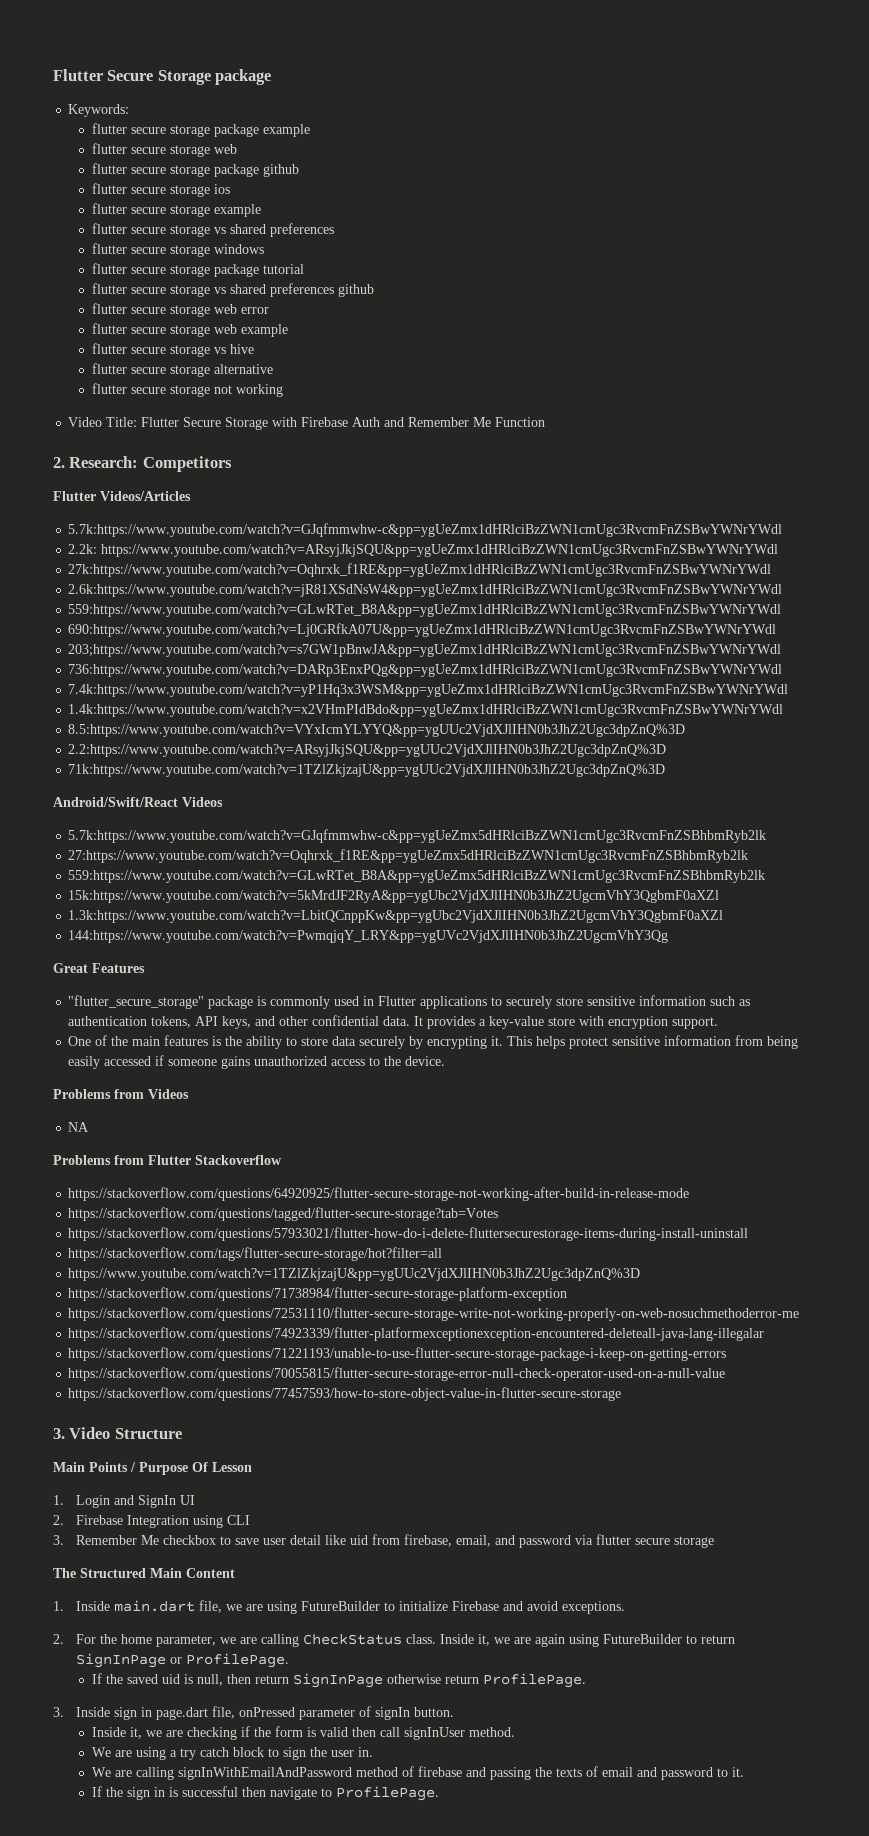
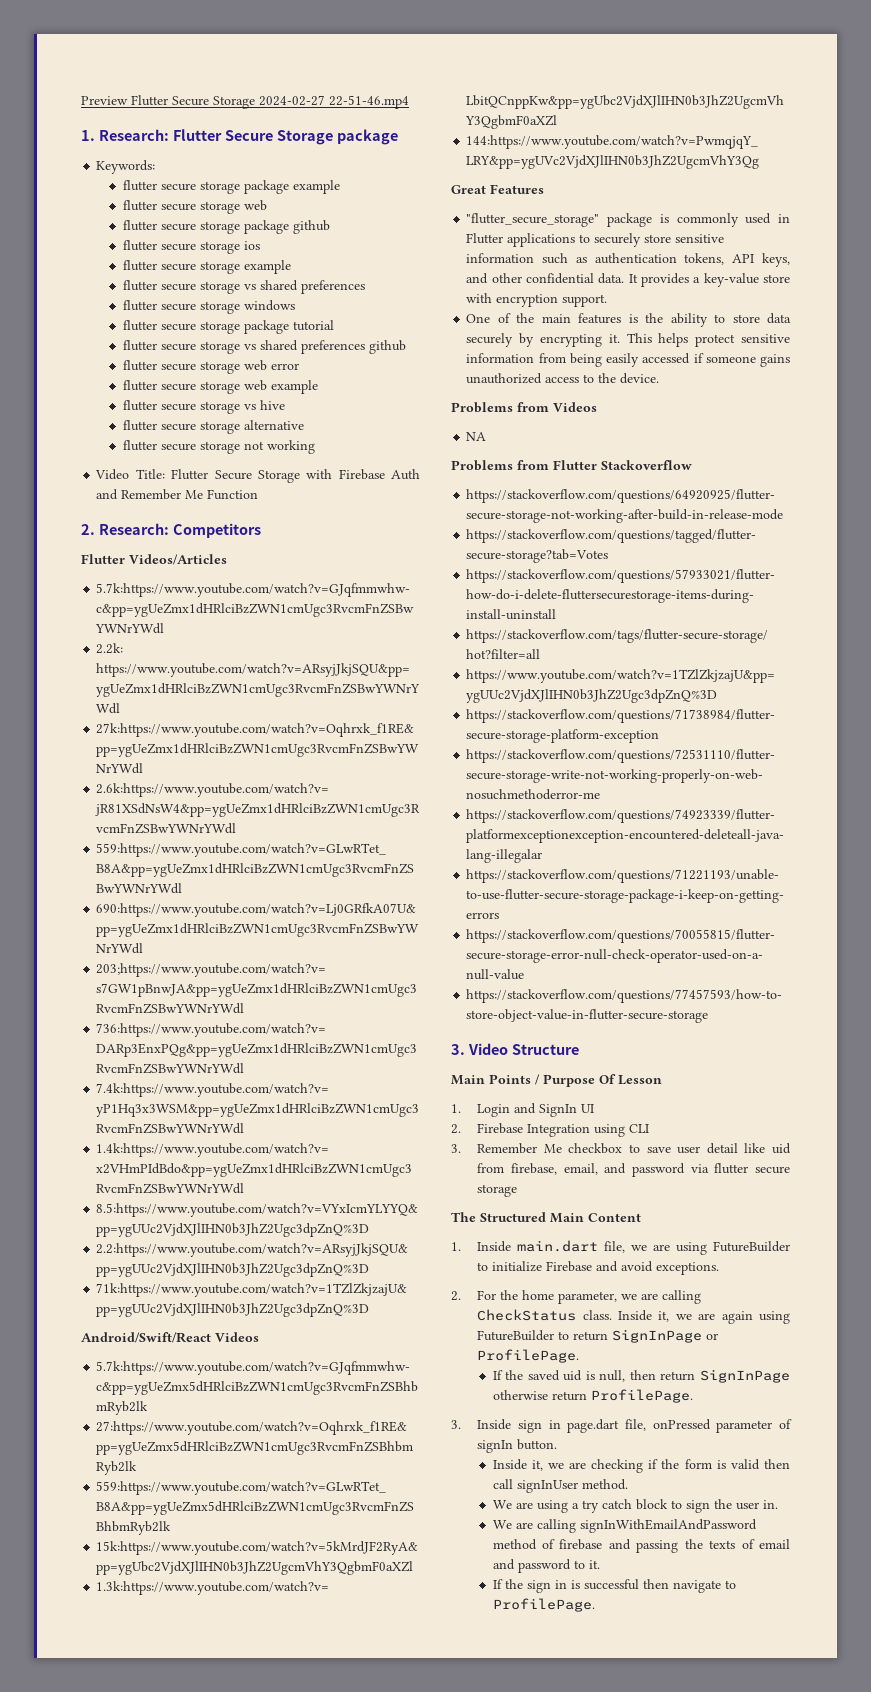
(53, 75) none -> [81,95,409,109] [81,129,169,141] Preview Flutter Secure Storage 2024-02-27 22-51-46.mp4 // 1. Research:

